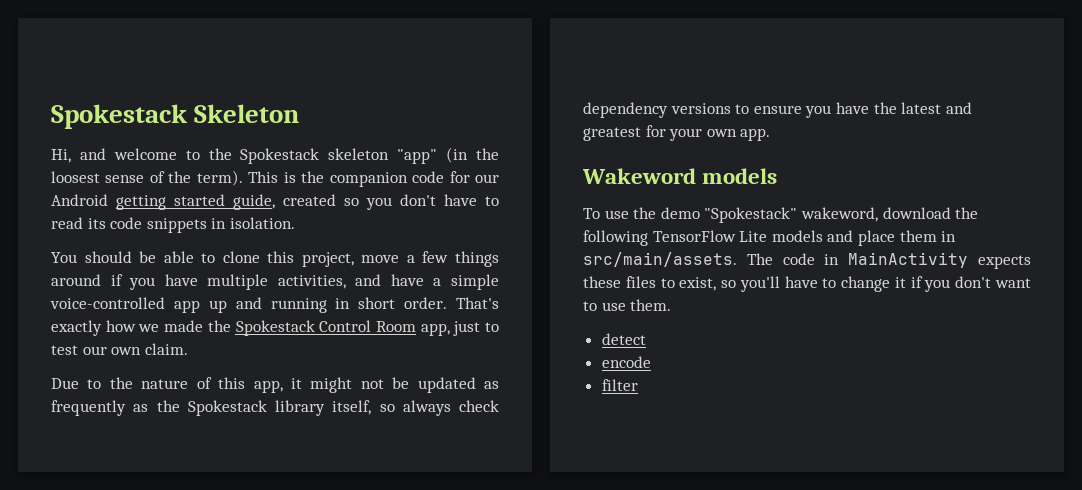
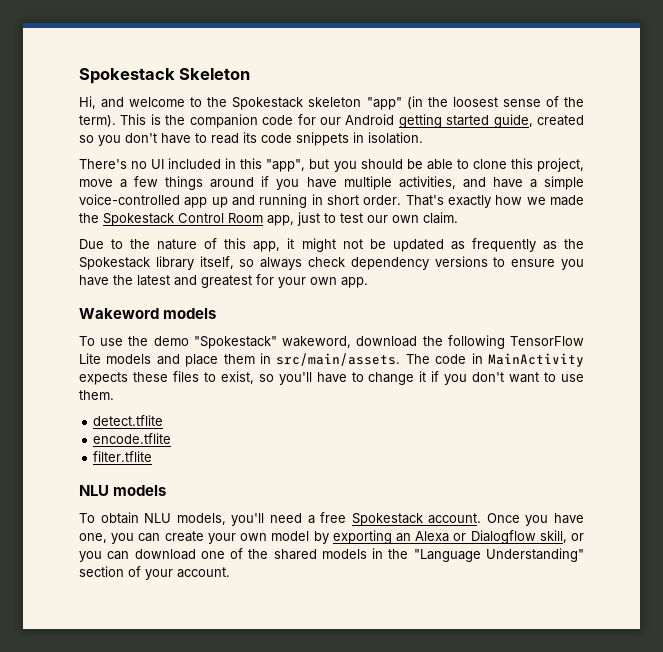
[51,252,77,263] You -> [79,158,357,172] There's no UI included in this "app", but you
[601,333,646,345] [601,356,651,368] [601,379,638,391] detect // encode // filter -> [93,415,164,426] [93,433,172,444] [93,451,153,462] [79,485,167,496] [79,512,584,526] [79,530,585,544] [79,548,584,562] [79,566,230,580] detect.tflite // encode.tflite // filter.tflite // NLU models // To obtain NLU models, you'll need a free Spokestack account. Once you have one, you can create your own model by exporting an Alexa or Dialogflow skill, or you can download one of the shared models in the "Language Understanding" section of your account.

